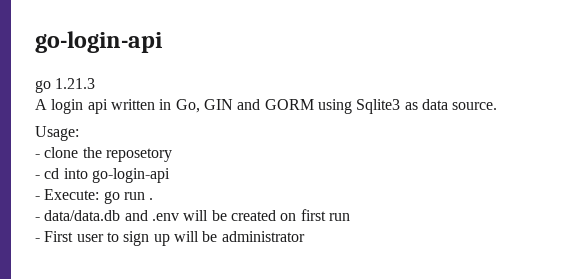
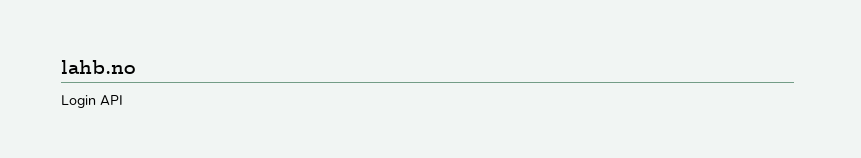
[35,31,163,53] [35,78,96,93] [35,99,498,114] [35,126,79,141] [35,147,172,162] [35,168,170,183] [35,189,154,204] [35,209,350,221] [35,231,305,246] go-login-api // go 1.21.3 // A login api written in Go, GIN and GORM using Sqlite3 as data source. // Usage: // - clone the reposetory // - cd into go-login-api // - Execute: go run . // - data/data.db and .env will be created on first run // - First user to sign up will be administrator -> [61,60,136,74] [61,95,123,108] lahb.no // Login API

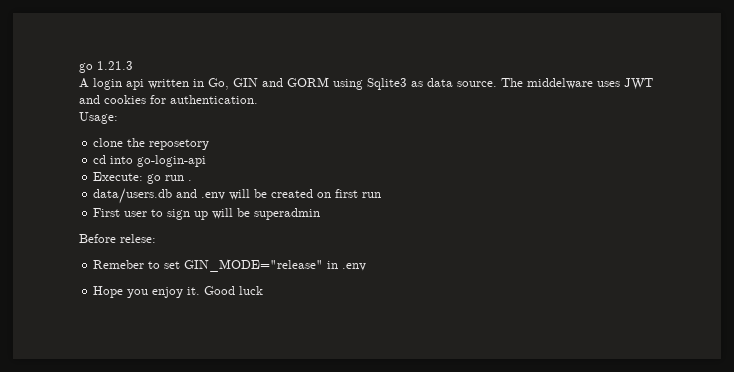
[61,60,136,74] [61,95,123,108] lahb.no // Login API -> [79,61,133,73] [79,77,653,90] [79,95,258,104] [79,112,118,124] [93,138,210,150] [93,155,207,167] [93,172,193,184] [93,188,382,204] [93,208,321,220] [79,234,156,243] [93,259,367,272] [93,286,264,298] go 1.21.3 // A login api written in Go, GIN and GORM using Sqlite3 as data source. The middelware uses JWT and cookies for authentication. // Usage: // clone the reposetory // cd into go-login-api // Execute: go run . // data/users.db and .env will be created on first run // First user to sign up will be superadmin // Before relese: // Remeber to set GIN_MODE="release" in .env // Hope you enjoy it. Good luck

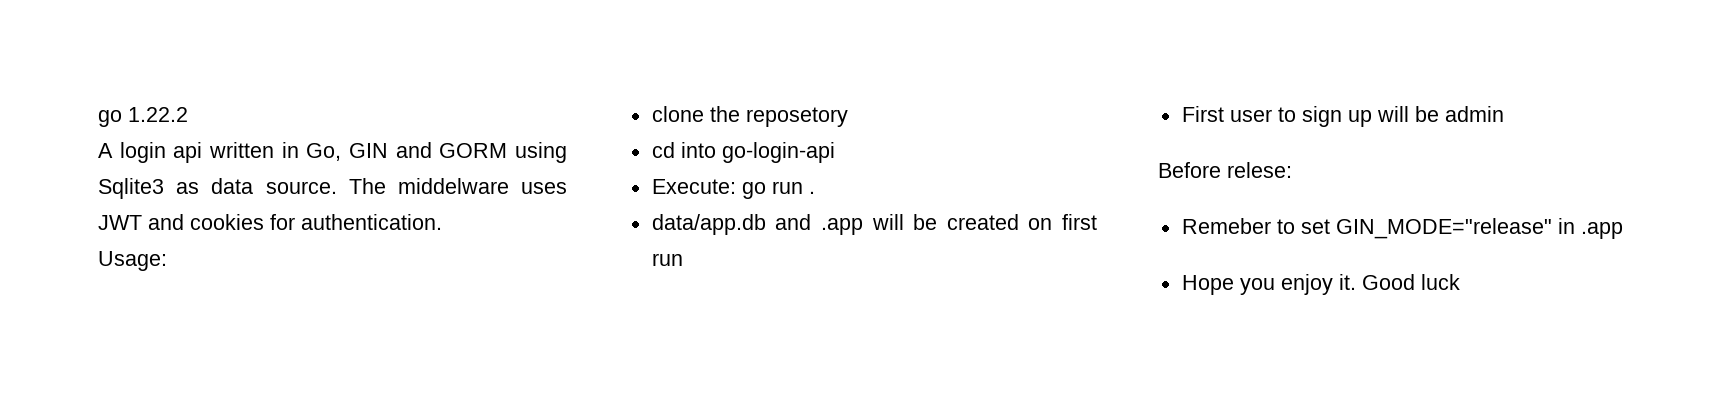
[79,61,133,73] go 1.21.3 -> [98,107,188,127] go 1.22.2
[93,188,226,204] data/users.db and .env -> [651,214,863,235] data/app.db and .app
[254,208,321,220] superadmin -> [1444,106,1504,122] admin
[342,263,367,271] .env -> [1580,222,1623,239] .app

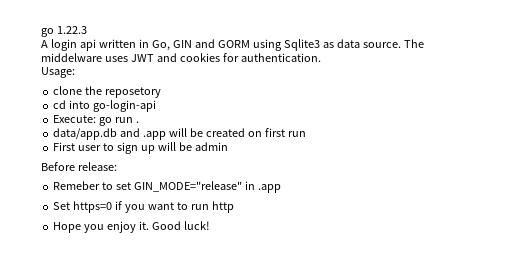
[98,107,188,127] go 1.22.2 -> [41,26,87,37] go 1.22.3
[1227,162,1292,178] relese: -> [77,162,117,171] release:
(1623, 230) none -> [53,201,234,213] // Set https=0 if you want to run http
[1420,274,1460,290] luck -> [183,221,210,230] luck!

